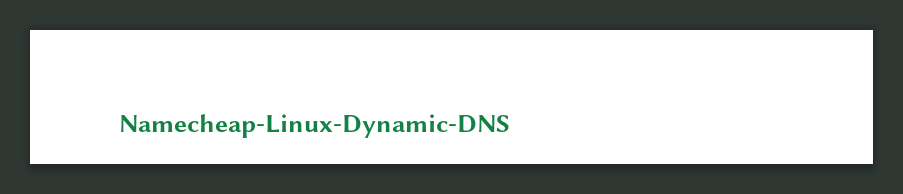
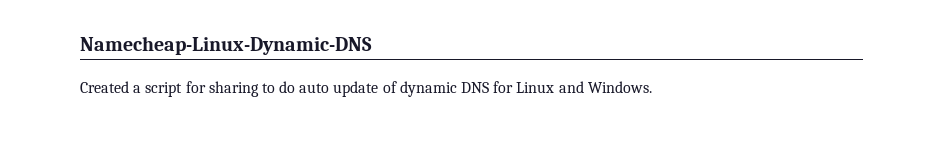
(510, 126) none -> [80,81,652,97] // Created a script for sharing to do auto update of dynamic DNS for Linux and Windows.

